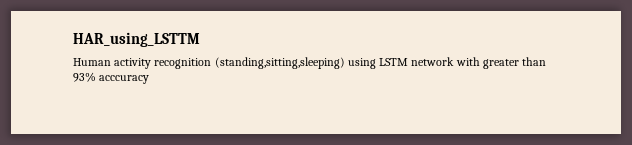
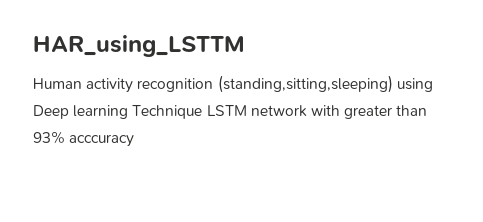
(376, 63) none -> [33,105,203,119] Deep learning Technique

